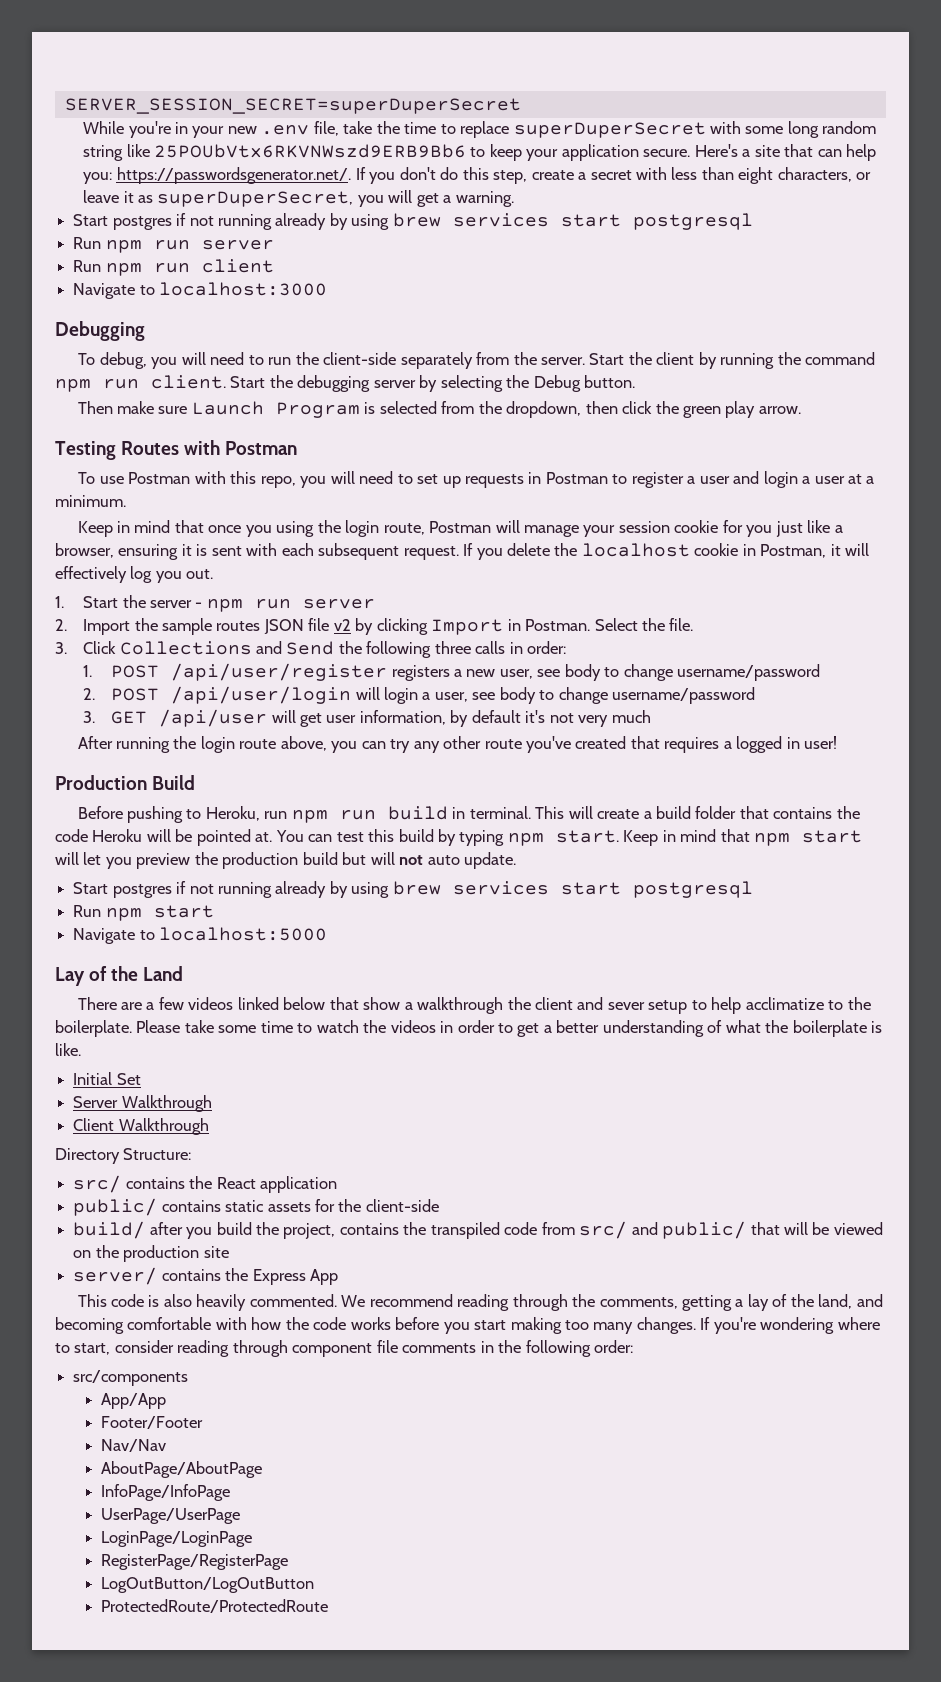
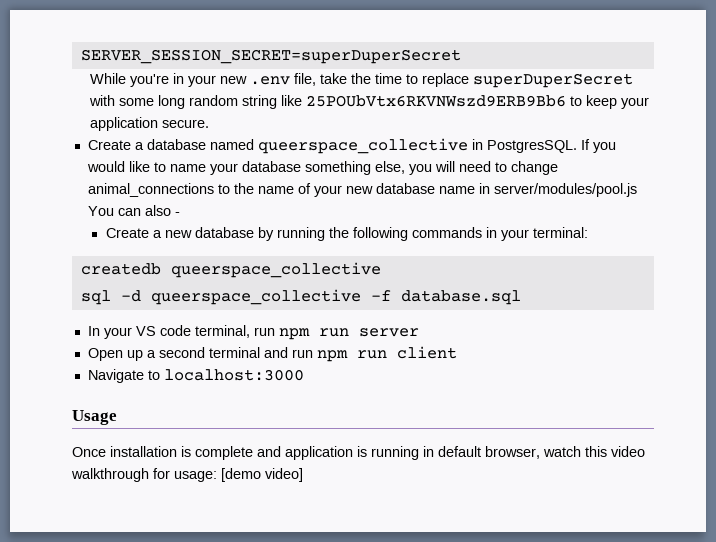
[694,144,876,161] [83,167,872,184] [83,190,514,207] [73,213,753,230] [73,237,274,253] [73,260,102,272] Here's a site that can help you: https://passwordsgenerator.net/. If you don't do this step, create a secret with less than eight characters, or leave it as superDuperSecret, you will get a warning. // Start postgres if not running already by using brew services start postgresql // Run npm run server // Run -> [87,138,616,154] [86,161,558,175] [87,183,637,197] [87,205,180,216] [105,227,588,241] [80,262,381,278] [80,289,521,305] [87,325,419,340] [87,347,313,361] // Create a database named queerspace_collective in PostgresSQL. If you would like to name your database something else, you will need to change animal_connections to the name of your new database name in server/modules/pool.js You can also - // Create a new database by running the following commands in your terminal: // createdb queerspace_collective // sql -d queerspace_collective -f database.sql // In your VS code terminal, run npm run server // Open up a second terminal and run
[55,321,145,341] [77,352,876,369] [55,375,636,392] [77,401,801,418] [55,440,298,460] [77,471,875,488] [55,495,126,507] [77,520,843,537] [55,543,870,560] [55,566,214,583] [55,595,375,612] [55,618,694,635] [55,641,567,658] [83,663,821,681] [83,686,756,704] [83,709,651,727] [77,736,838,753] [55,775,196,790] [77,806,860,823] [55,829,863,846] [55,852,517,869] [73,881,753,898] [73,905,214,921] [73,927,328,944] [55,966,184,986] [77,997,871,1014] [55,1020,883,1037] [55,1043,81,1056] [73,1072,141,1085] [73,1095,212,1112] [73,1118,209,1135] [55,1148,192,1164] [73,1175,337,1193] [73,1198,439,1216] [73,1221,883,1239] [73,1245,229,1262] [73,1267,338,1285] [77,1294,883,1311] [55,1317,880,1334] [55,1340,634,1357] [73,1370,189,1386] [101,1393,167,1409] [101,1416,204,1429] [101,1439,167,1452] [101,1461,263,1478] [101,1484,231,1501] [101,1508,241,1524] [101,1531,253,1547] [101,1554,289,1570] [101,1577,315,1593] [101,1599,329,1613] Debugging // To debug, you will need to run the client-side separately from the server. Start the client by running the command npm run client. Start the debugging server by selecting the Debug button. // Then make sure Launch Program is selected from the dropdown, then click the green play arrow. // Testing Routes with Postman // To use Postman with this repo, you will need to set up requests in Postman to register a user and login a user at a minimum. // Keep in mind that once you using the login route, Postman will manage your session cookie for you just like a browser, ensuring it is sent with each subsequent request. If you delete the localhost cookie in Postman, it will effectively log you out. // 1. Start the server - npm run server // 2. Import the sample routes JSON file v2 by clicking Import in Postman. Select the file. // 3. Click Collections and Send the following three calls in order: // 1. POST /api/user/register registers a new user, see body to change username/password // 2. POST /api/user/login will login a user, see body to change username/password // 3. GET /api/user will get user information, by default it's not very much // After running the login route above, you can try any other route you've created that requires a logged in user! // Production Build // Before pushing to Heroku, run npm run build in terminal. This will create a build folder that contains the code Heroku will be pointed at. You can test this build by typing npm start. Keep in mind that npm start will let you preview the production build but will not auto update. // Start postgres if not running already by using brew services start postgresql // Run npm start // Navigate to localhost:5000 // Lay of the Land // There are a few videos linked below that show a walkthrough the client and sever setup to help acclimatize to the boilerplate. Please take some time to watch the videos in order to get a better understanding of what the boilerplate is like. // Initial Set // Server Walkthrough // Client Walkthrough // Directory Structure: // src/ contains the React application // public/ contains static assets for the client-side // build/ after you build the project, contains the transpiled code from src/ and public/ that will be viewed on the production site // server/ contains the Express App // This code is also heavily commented. We recommend reading through the comments, getting a lay of the land, and becoming comfortable with how the code works before you start making too many changes. If you're wondering where to start, consider reading through component file comments in the following order: // src/components // App/App // Footer/Footer // Nav/Nav // AboutPage/AboutPage // InfoPage/InfoPage // UserPage/UserPage // LoginPage/LoginPage // RegisterPage/RegisterPage // LogOutButton/LogOutButton // ProtectedRoute/ProtectedRoute -> [72,410,117,425] [72,446,645,460] [71,468,303,482] Usage // Once installation is complete and application is running in default browser, watch this video walkthrough for usage: [demo video]

